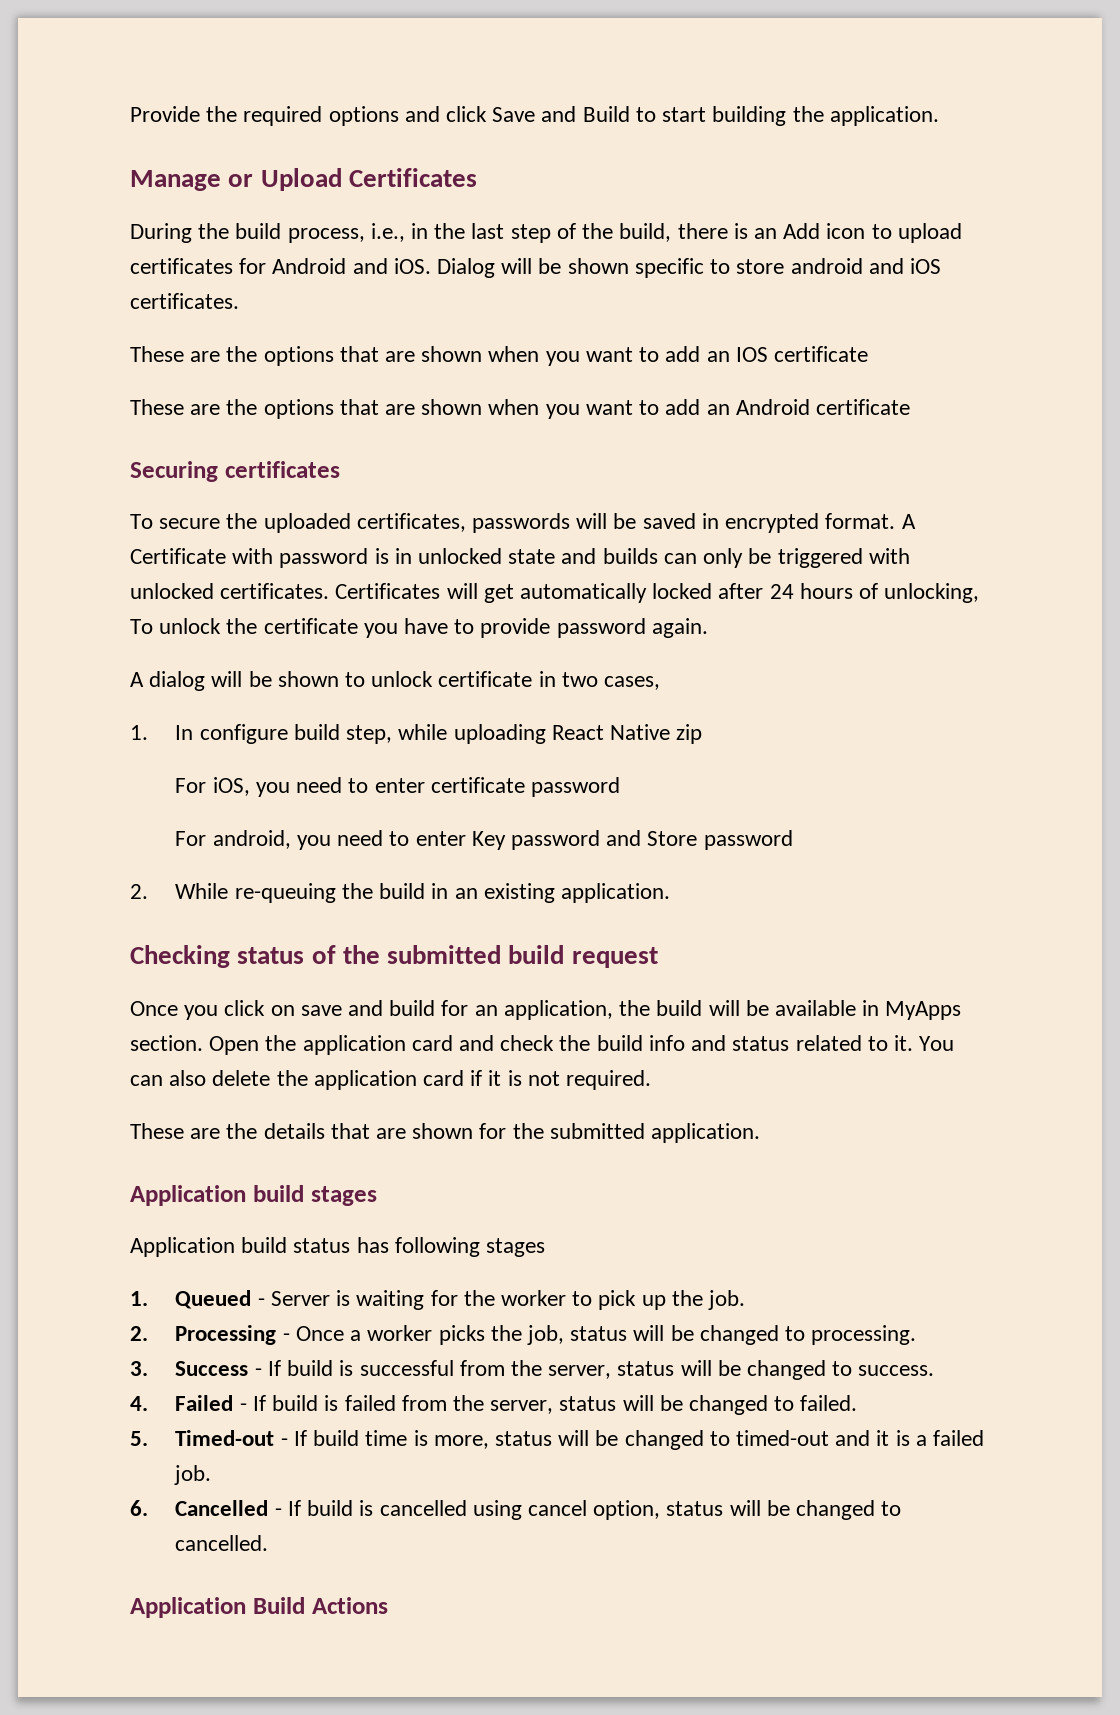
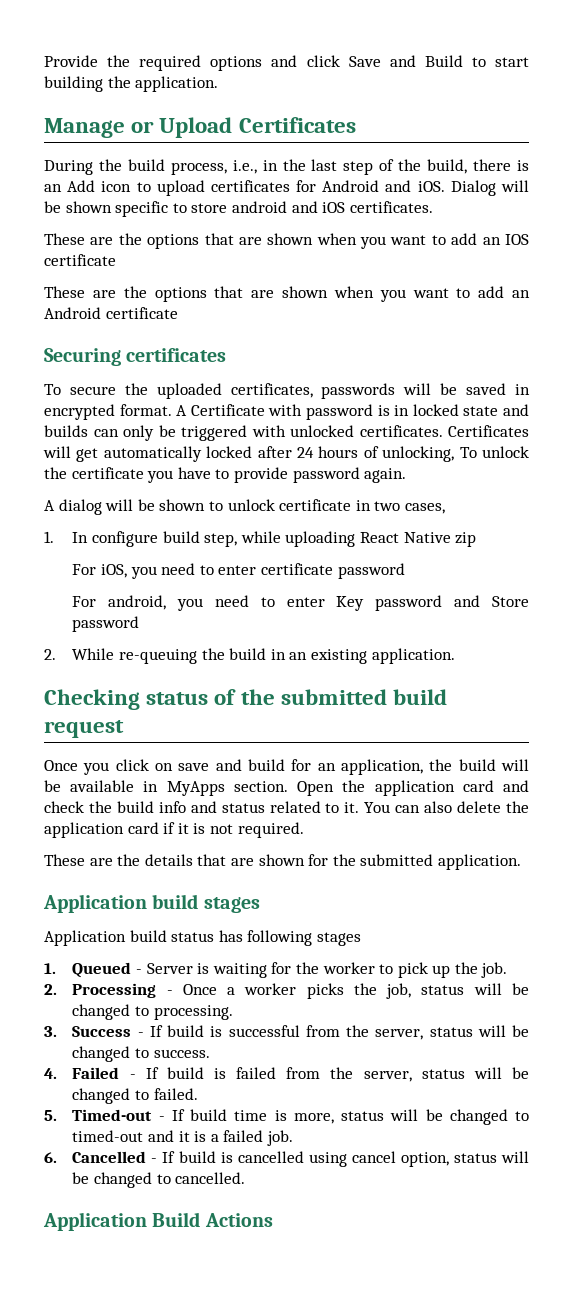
[418,548,503,564] unlocked -> [412,404,459,416] locked

